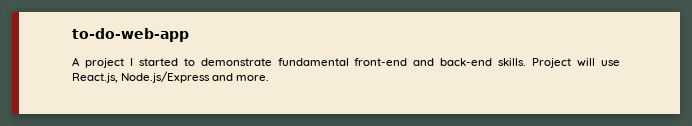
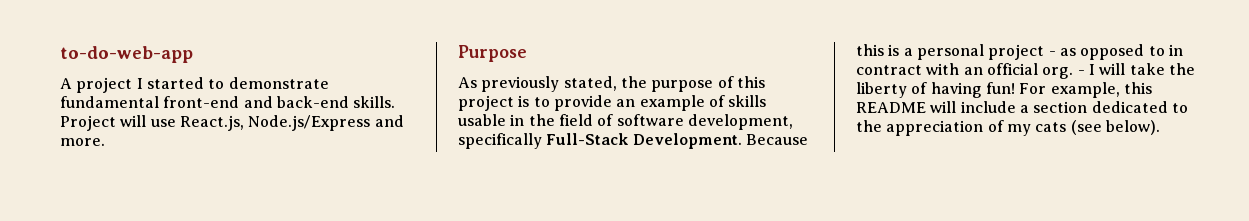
(270, 78) none -> [458,45,527,62] [458,76,765,92] [458,95,767,111] [458,114,793,130] [458,133,808,149] [856,44,1183,60] [856,63,1195,79] [856,82,1152,98] [856,101,1188,113] [856,120,1160,136] // Purpose // As previously stated, the purpose of this project is to provide an example of skills usable in the field of software development, specifically Full-Stack Development. Because this is a personal project - as opposed to in contract with an official org. - I will take the liberty of having fun! For example, this README will include a section dedicated to the appreciation of my cats (see below).

